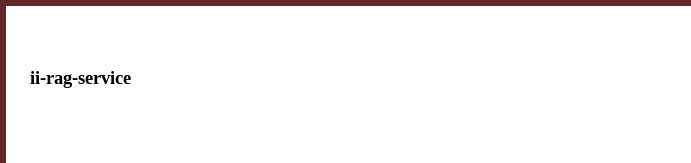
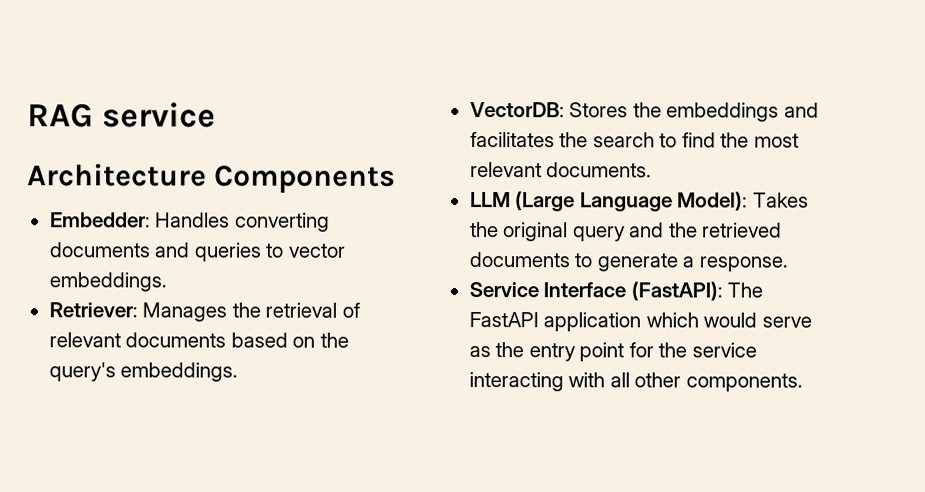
[30,71,131,88] ii-rag-service -> [27,102,217,128] [27,163,397,194] [49,212,330,232] [48,242,346,262] [48,272,167,292] [48,302,360,322] [48,332,349,348] [48,362,239,382] [469,102,819,122] [469,132,799,148] [469,162,653,178] [469,191,809,212] [469,222,783,242] [468,252,788,272] [468,281,764,301] [468,312,812,332] [468,342,757,362] [468,372,803,392] RAG service // Architecture Components // Embedder: Handles converting documents and queries to vector embeddings. // Retriever: Manages the retrieval of relevant documents based on the query's embeddings. // VectorDB: Stores the embeddings and facilitates the search to find the most relevant documents. // LLM (Large Language Model): Takes the original query and the retrieved documents to generate a response. // Service Interface (FastAPI): The FastAPI application which would serve as the entry point for the service interacting with all other components.

